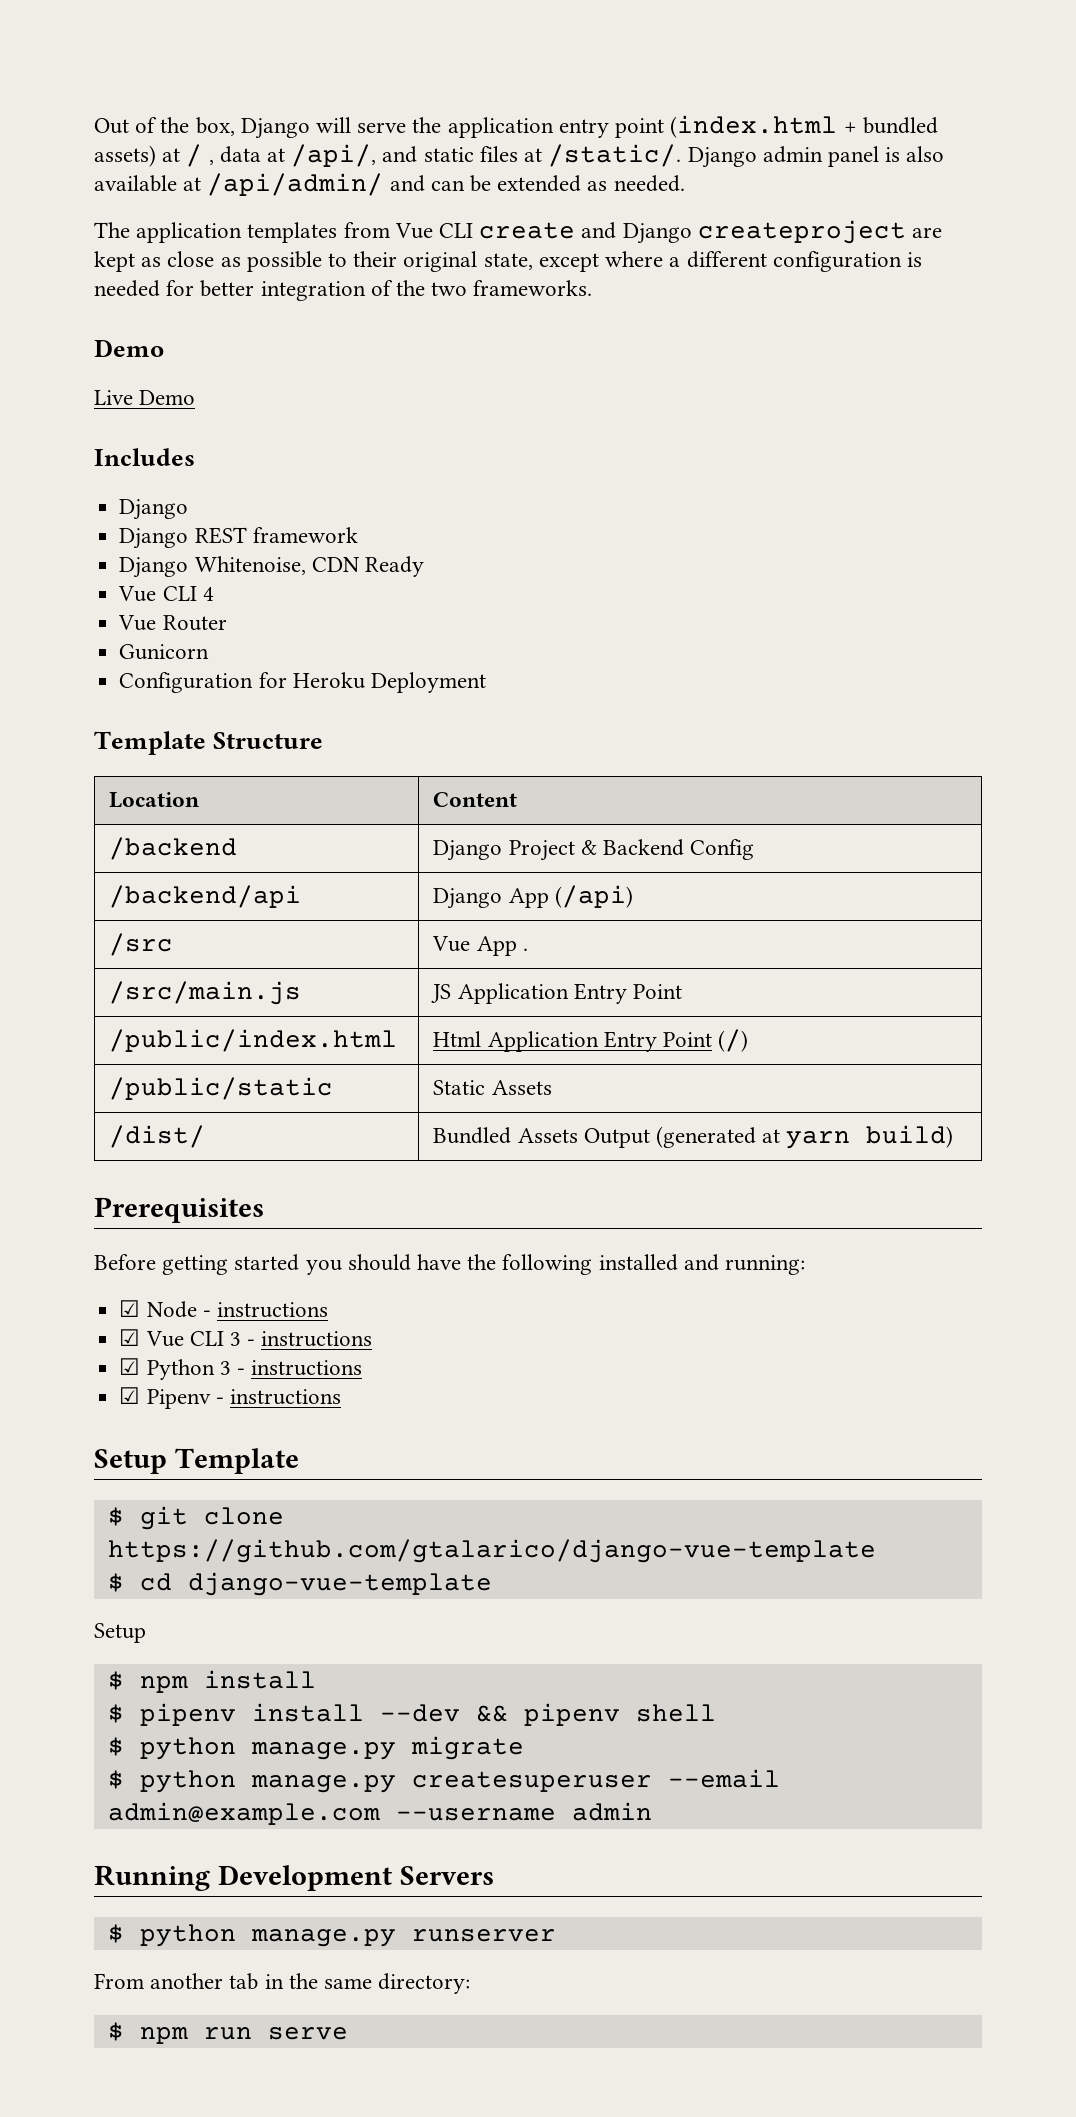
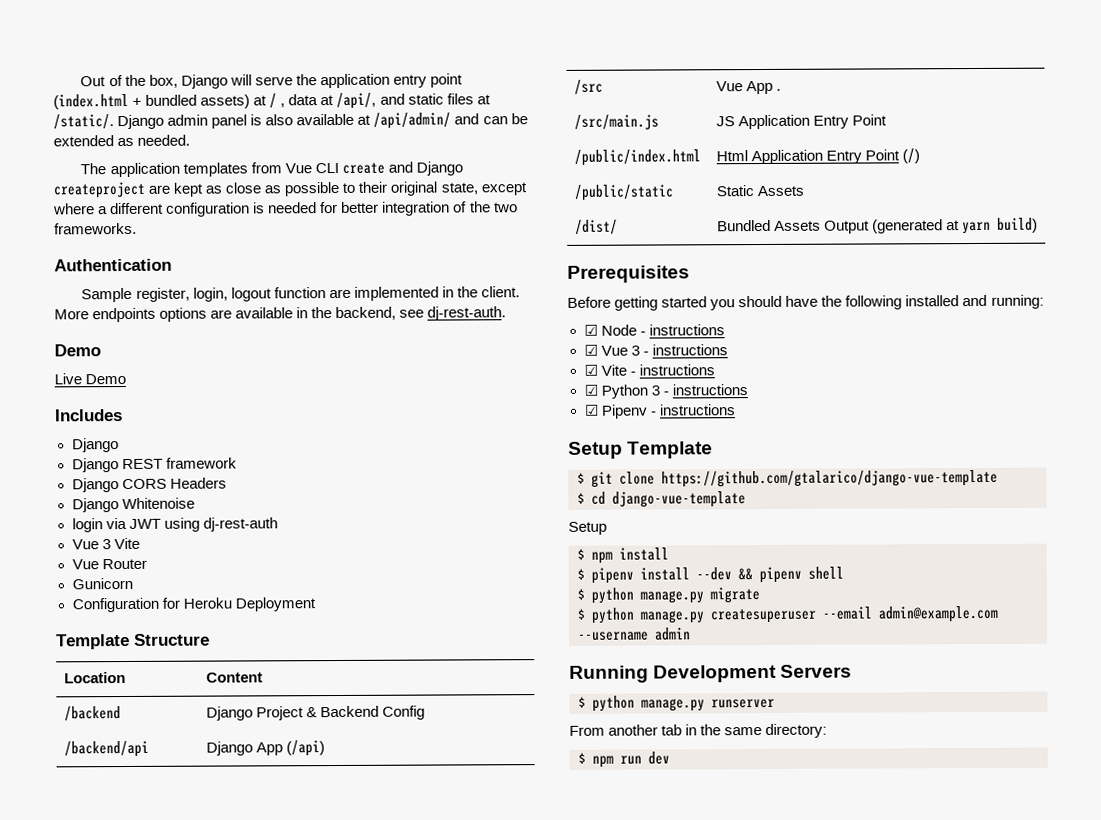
(593, 288) none -> [54,258,172,272] [81,286,520,303] [54,306,507,323] // Authentication // Sample register, login, logout function are implemented in the client. More endpoints options are available in the backend, see dj-rest-auth.
[194,556,424,577] [118,586,214,602] Whitenoise, CDN Ready // Vue CLI 4 -> [121,477,227,490] [71,497,195,513] [71,517,278,533] [71,537,140,550] CORS Headers // Django Whitenoise // login via JWT using dj-rest-auth // Vue 3 Vite
[189,1331,373,1347] CLI 3 - instructions -> [630,344,728,356] [583,364,715,376] 3 - instructions // ☑ Vite - instructions
[267,2027,348,2040] serve -> [648,751,670,765] dev

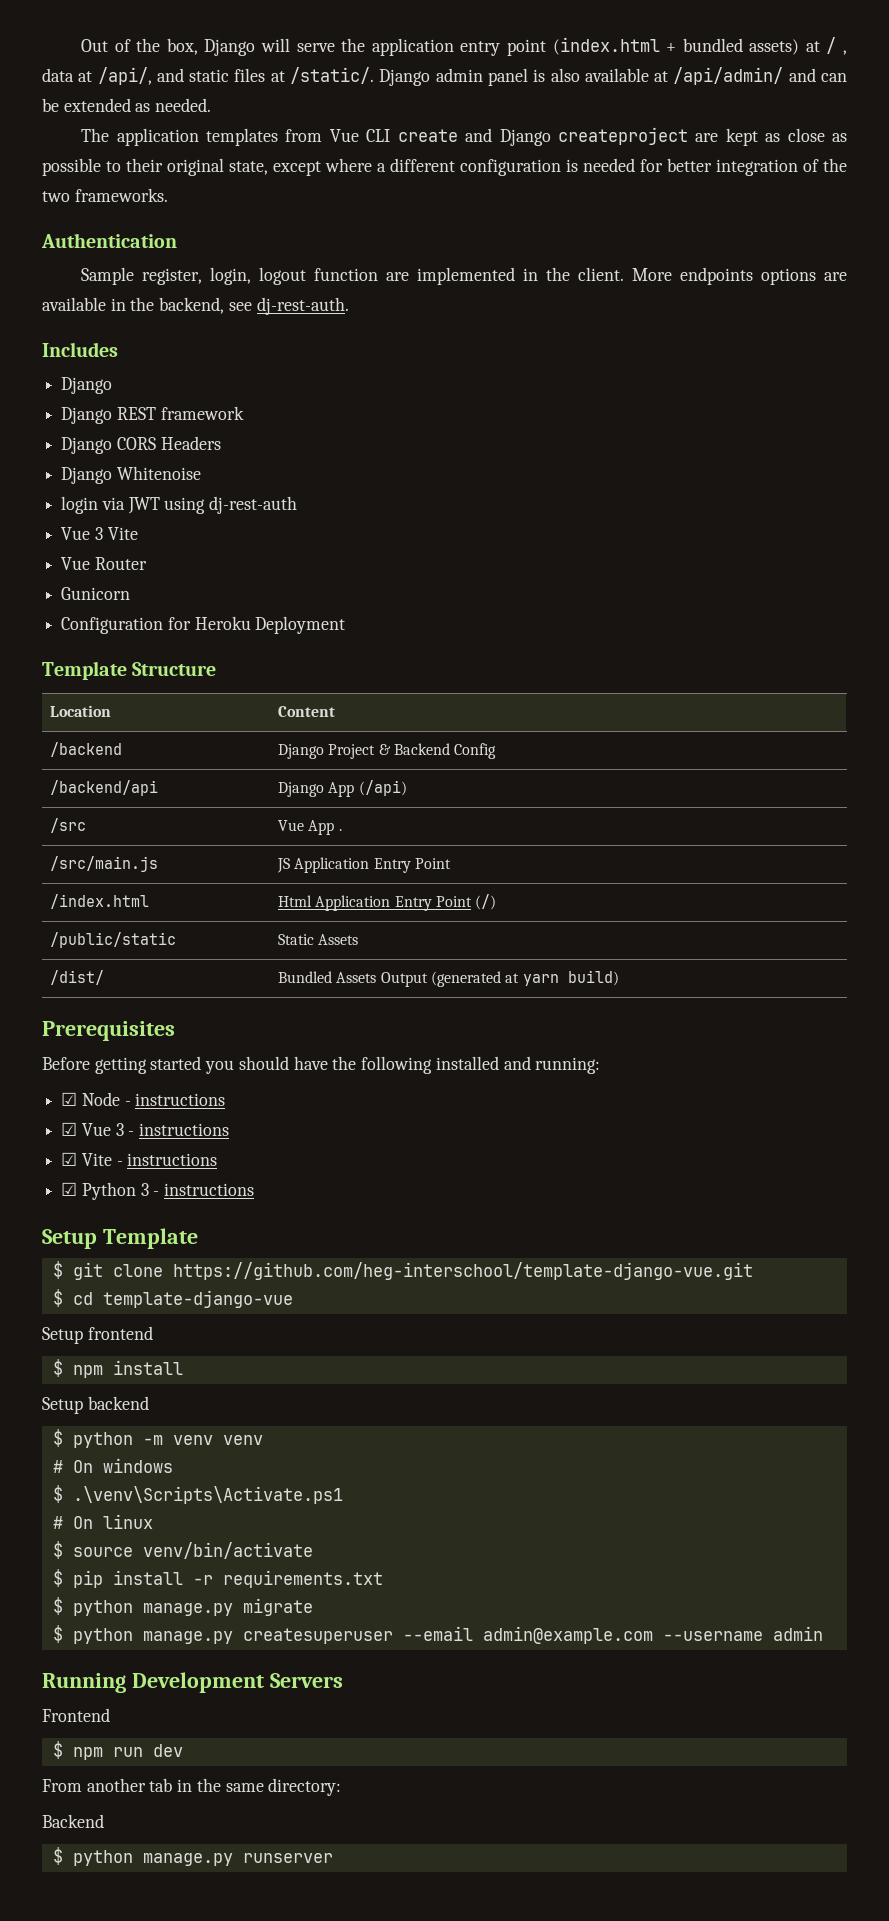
[54,344,101,357] [54,373,127,385] // Demo // Live Demo -> (349, 306) none
[573,149,701,166] /public/index.html -> [50,894,150,909] /index.html
[583,404,736,419] // ☑ Pipenv - instructions -> (255, 1189) none
[661,469,998,488] https://github.com/gtalarico/django-vue-template -> [172,1262,753,1280] https://github.com/heg-interschool/template-django-vue.git
[612,491,746,508] [568,521,607,535] django-vue-template // Setup -> [102,1290,293,1308] [42,1326,153,1344] template-django-vue // Setup frontend
[577,566,844,584] // $ pipenv install --dev && pipenv shell -> [42,1396,149,1414] [52,1429,263,1448] [52,1458,173,1473] [52,1485,343,1504] [52,1514,153,1529] [52,1541,313,1559] [52,1569,383,1588] // Setup backend // $ python -m venv venv // # On windows // $ .\venv\Scripts\Activate.ps1 // # On linux // $ source venv/bin/activate // $ pip install -r requirements.txt
[578,695,775,712] // $ python manage.py runserver -> [42,1708,110,1722] [52,1741,183,1760] // Frontend // $ npm run dev
[578,751,670,768] // $ npm run dev -> [42,1814,104,1828] [52,1847,333,1866] // Backend // $ python manage.py runserver

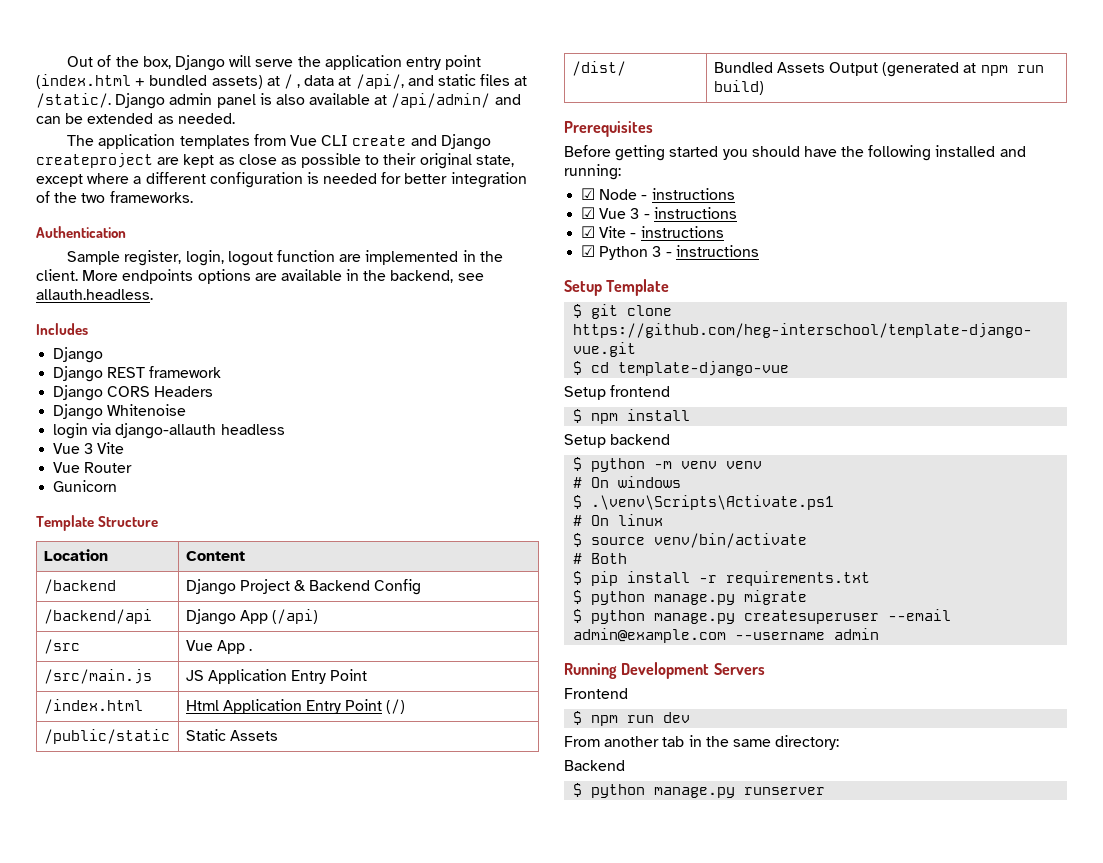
[256,297,349,315] dj-rest-auth. -> [36,289,153,300] allauth.headless.
[127,496,298,514] JWT using dj-rest-auth -> [115,423,285,439] django-allauth headless
[61,616,346,634] // Configuration for Heroku Deployment -> (118, 486) none
[522,974,559,986] yarn -> [980,65,1044,76] npm run
(313, 1550) none -> [573,553,628,564] // # Both

